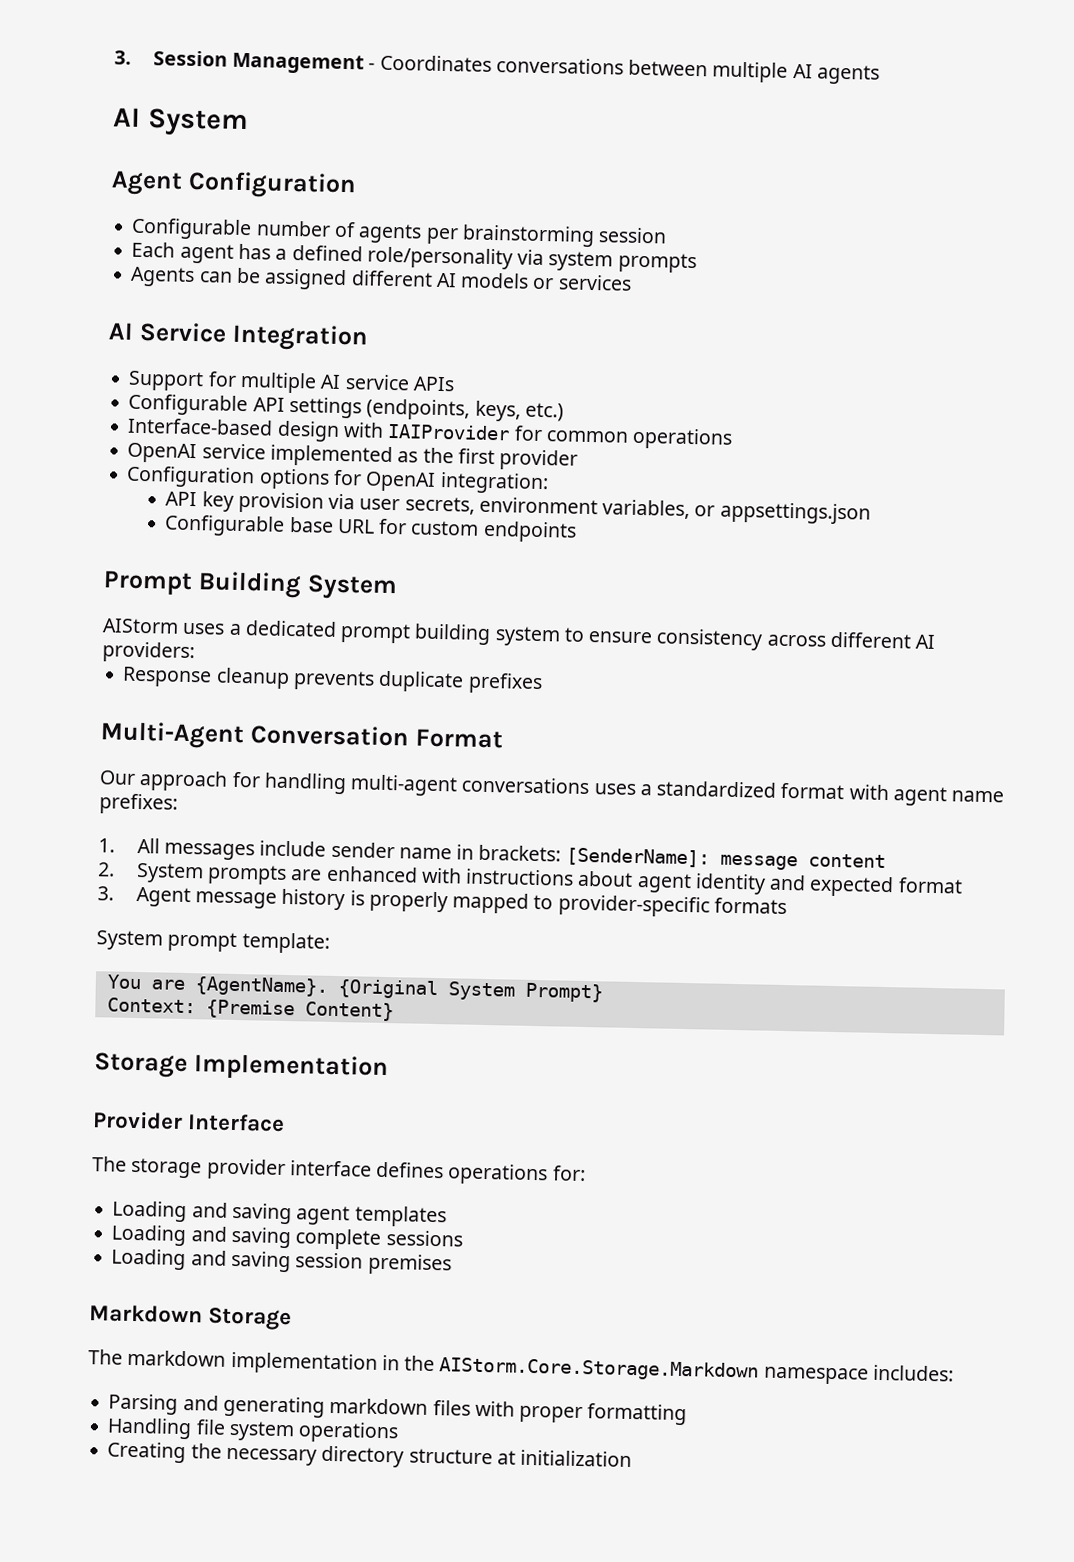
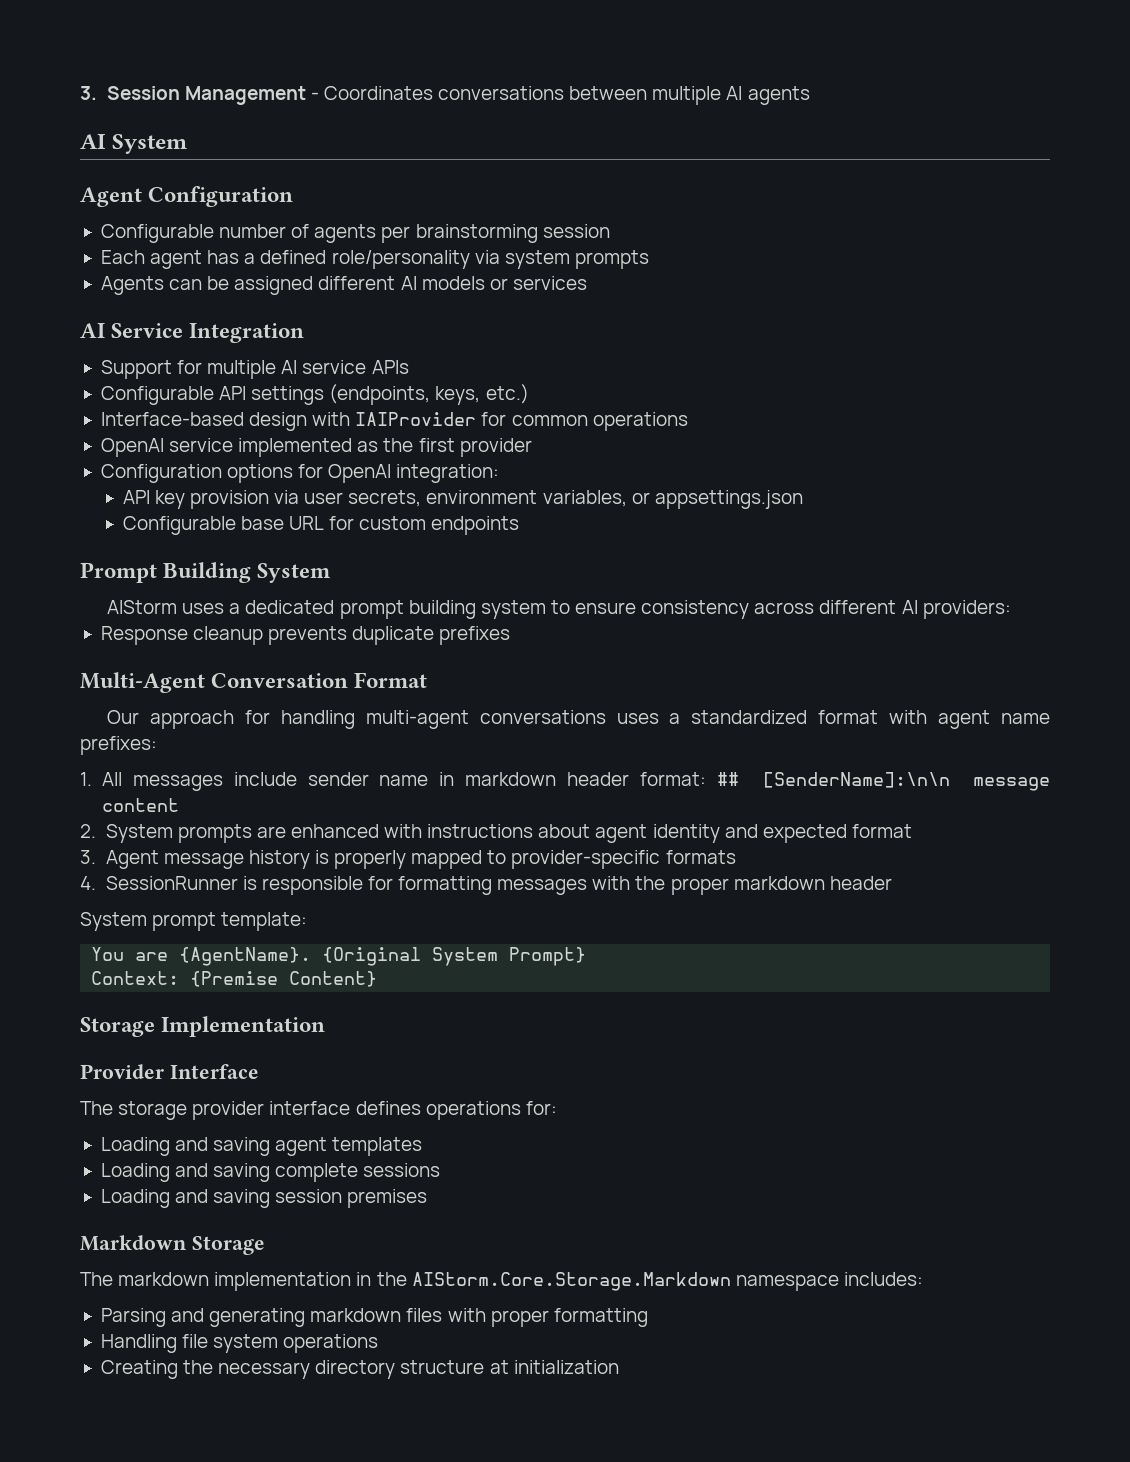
[478,844,710,868] brackets: [SenderName]: -> [465,772,950,788] markdown header format: ## [SenderName]:\n\n
(787, 906) none -> [80,876,892,895] // 4. SessionRunner is responsible for formatting messages with the proper markdown header

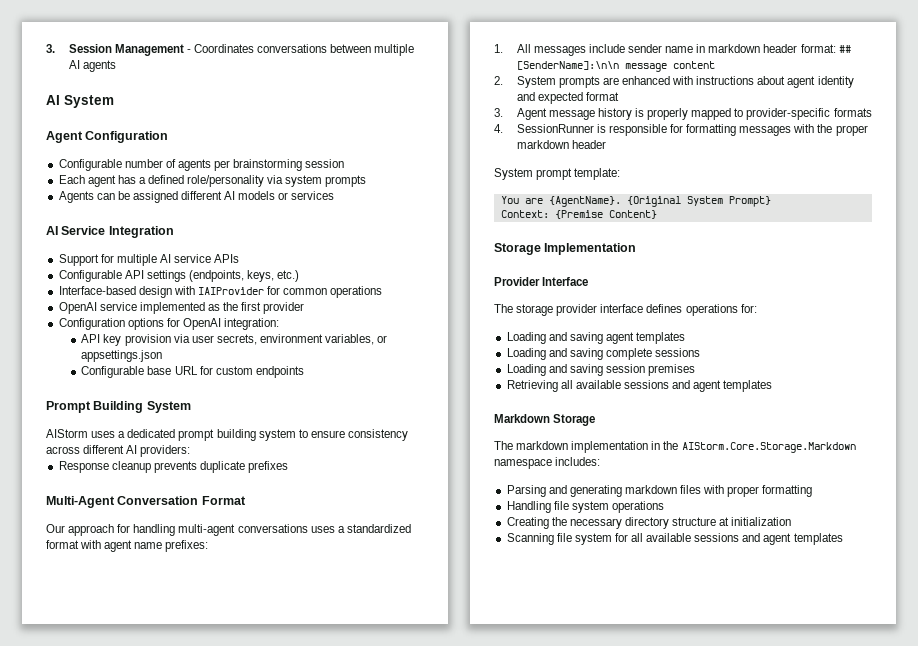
(428, 1198) none -> [506,380,773,392] // Retrieving all available sessions and agent templates
(619, 1367) none -> [506,533,843,545] // Scanning file system for all available sessions and agent templates

